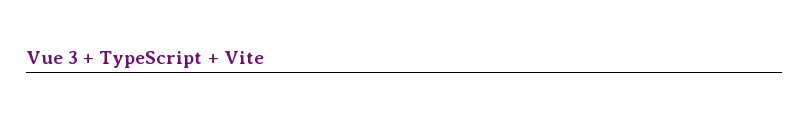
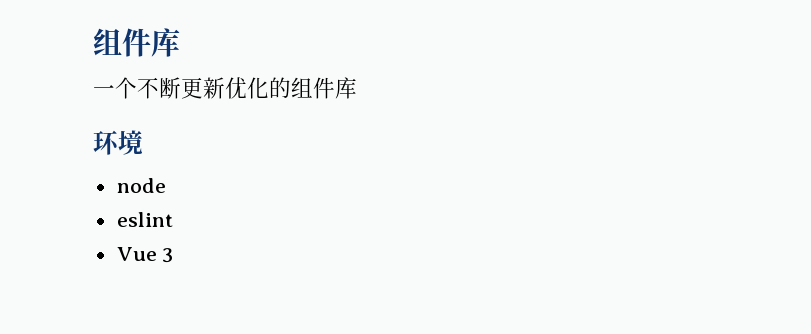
[26,51,264,68] Vue 3 + TypeScript + Vite -> [93,28,180,57] [93,77,357,99] [93,130,143,155] [116,178,166,193] [116,212,173,227] [116,247,174,263] 组件库 // 一个不断更新优化的组件库 // 环境 // node // eslint // Vue 3

